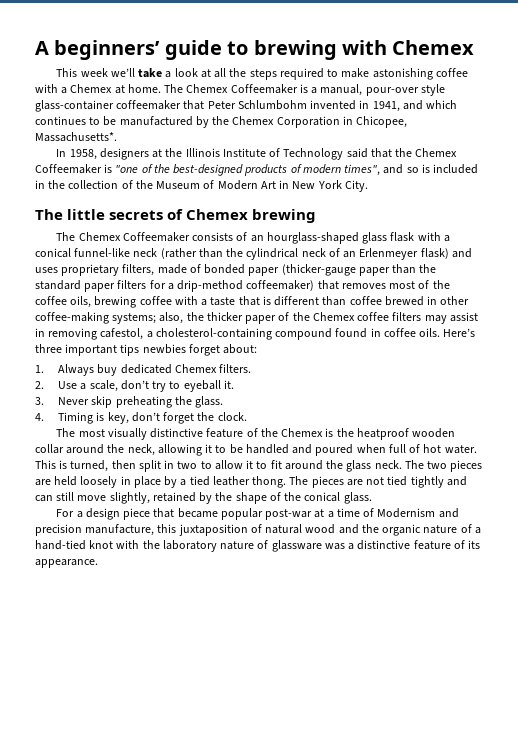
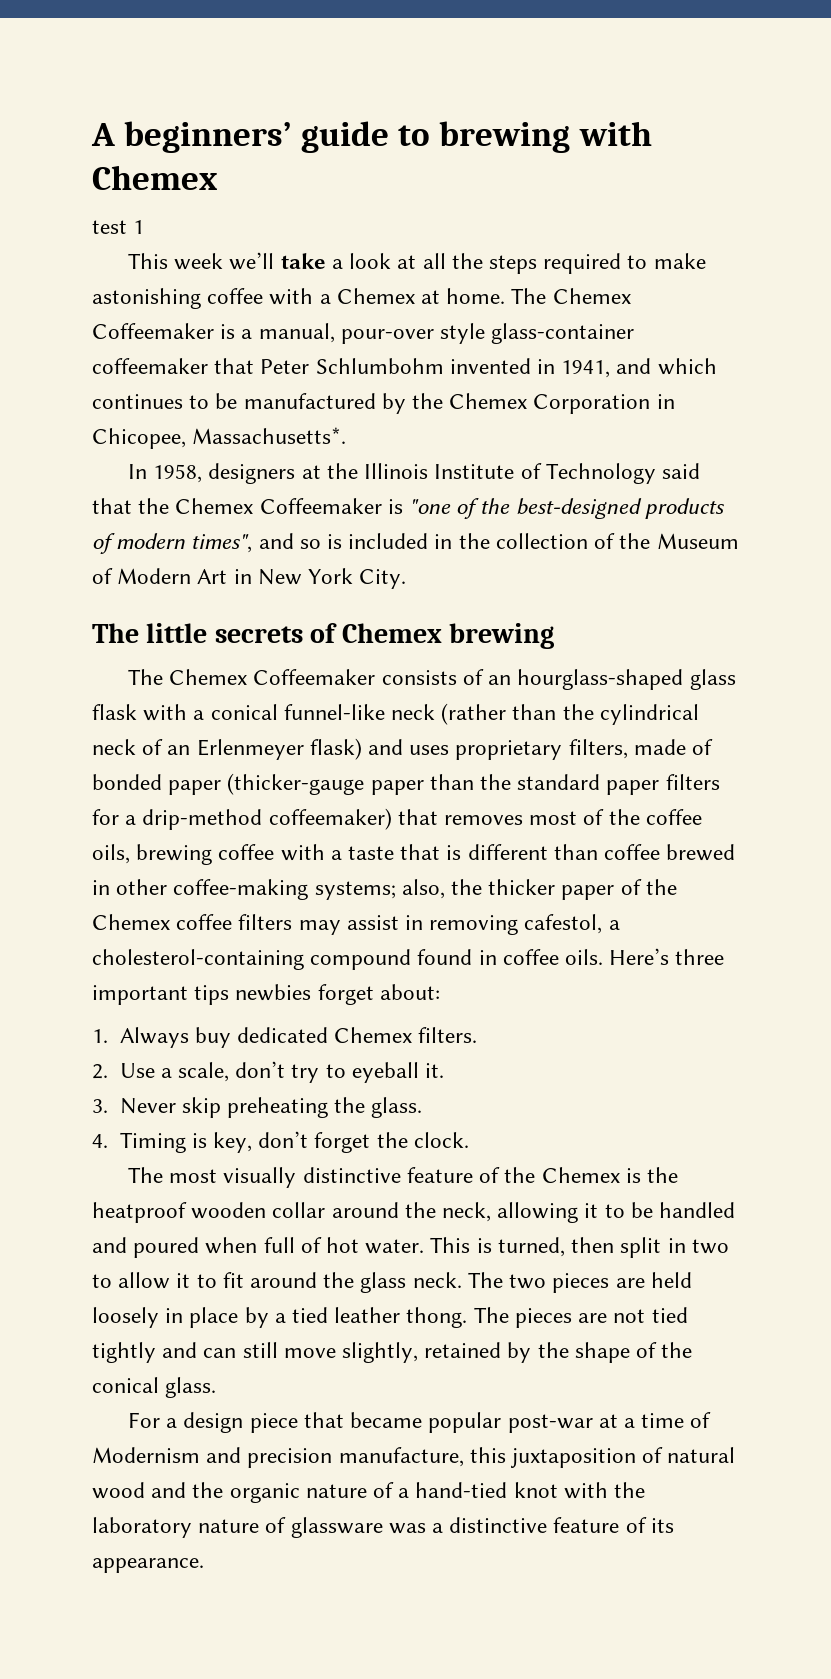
(475, 47) none -> [92,220,145,234] // test 1

